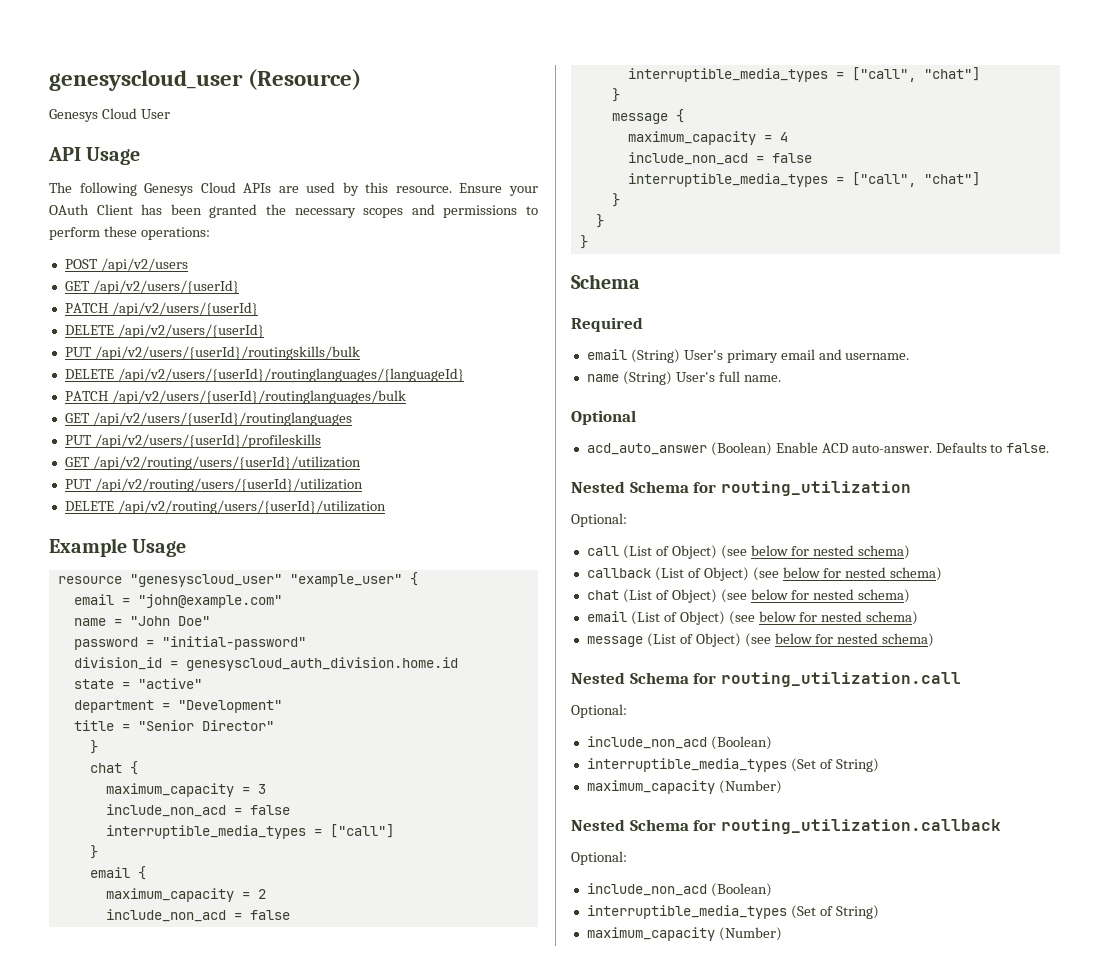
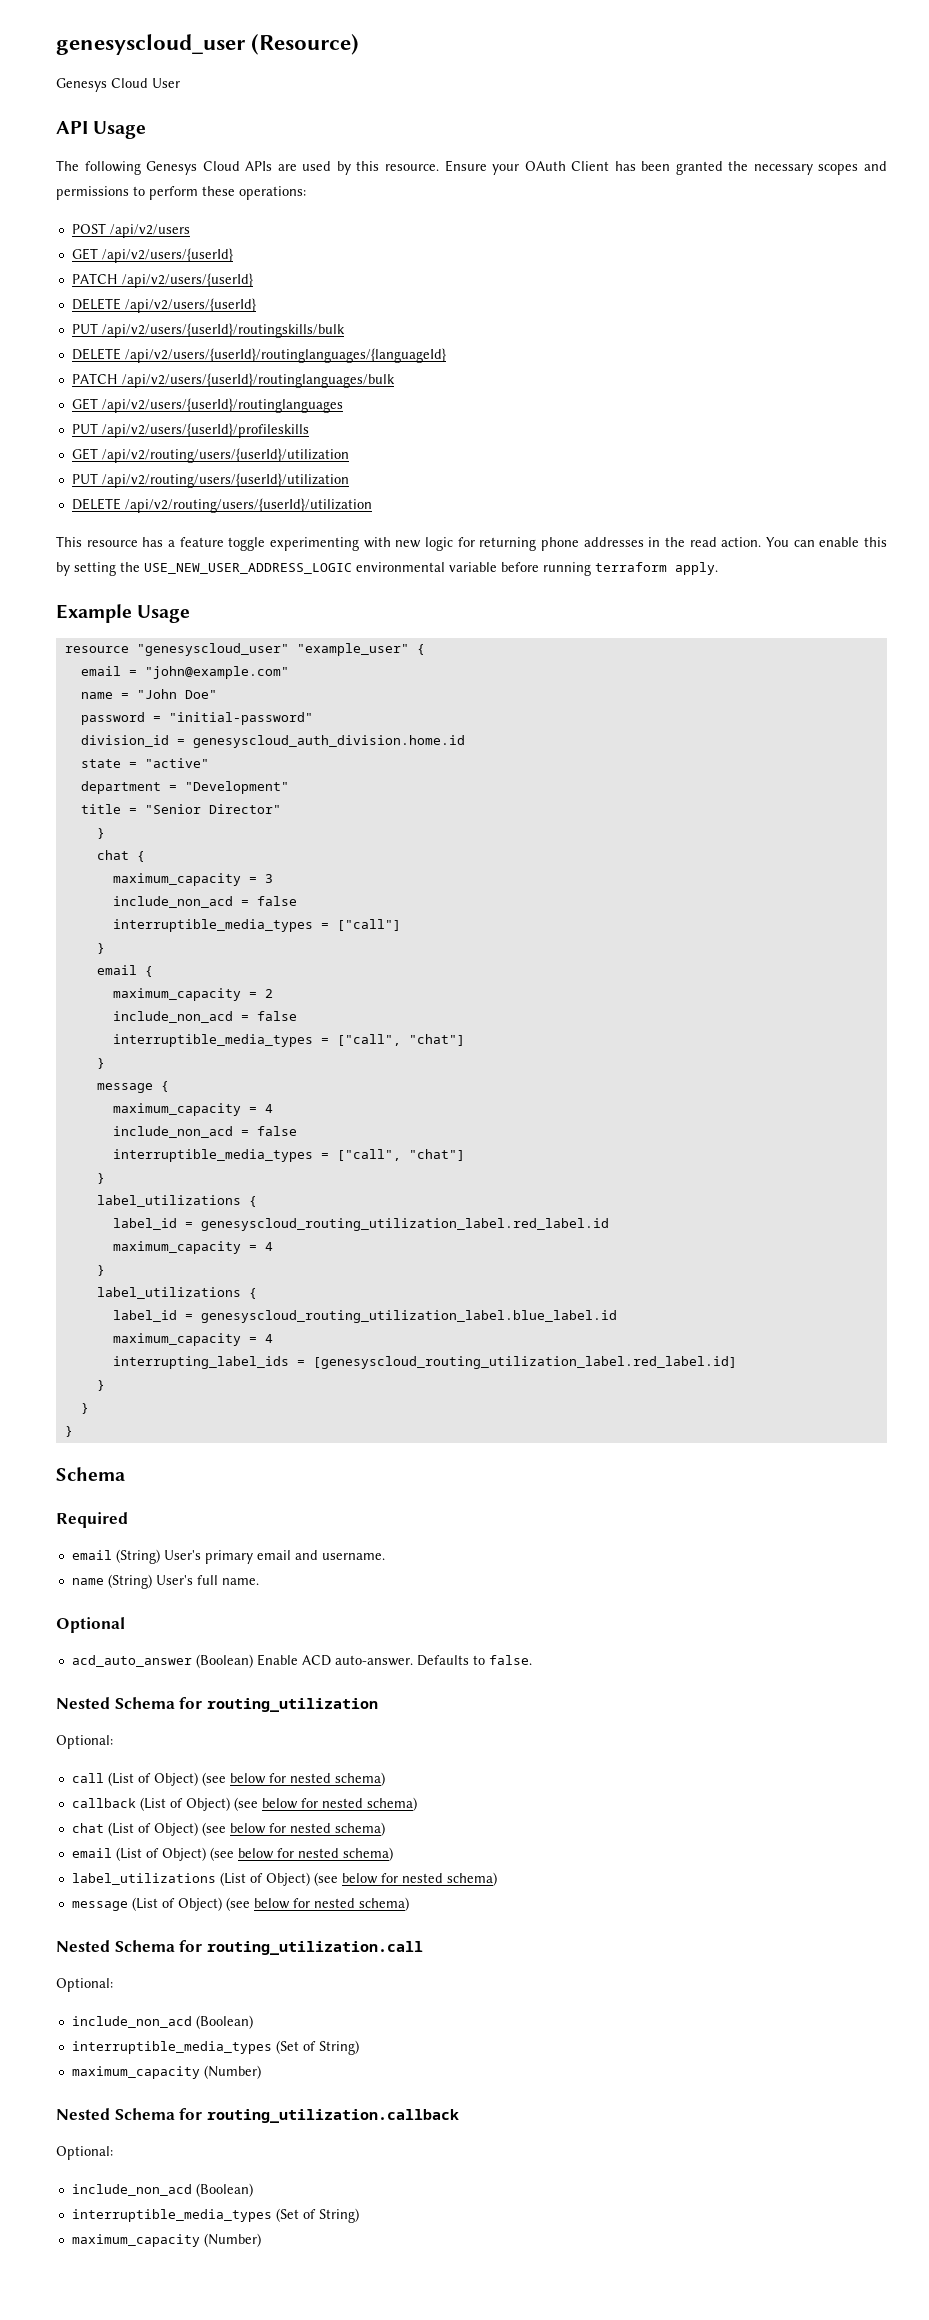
(386, 507) none -> [56,536,887,551] [56,562,718,576] // This resource has a feature toggle experimenting with new logic for returning phone addresses in the read action. You can enable this by setting the USE_NEW_USER_ADDRESS_LOGIC environmental variable before running terraform apply.
(620, 200) none -> [96,1195,257,1207] [112,1218,609,1231] [112,1241,273,1254] [96,1265,105,1276] [96,1287,257,1299] [112,1310,617,1323] [112,1333,273,1346] [112,1356,737,1369] [96,1380,105,1391] // label_utilizations { // label_id = genesyscloud_routing_utilization_label.red_label.id // maximum_capacity = 4 // } // label_utilizations { // label_id = genesyscloud_routing_utilization_label.blue_label.id // maximum_capacity = 4 // interrupting_label_ids = [genesyscloud_routing_utilization_label.red_label.id] // }
(919, 618) none -> [71,1872,497,1886] // label_utilizations (List of Object) (see below for nested schema)

